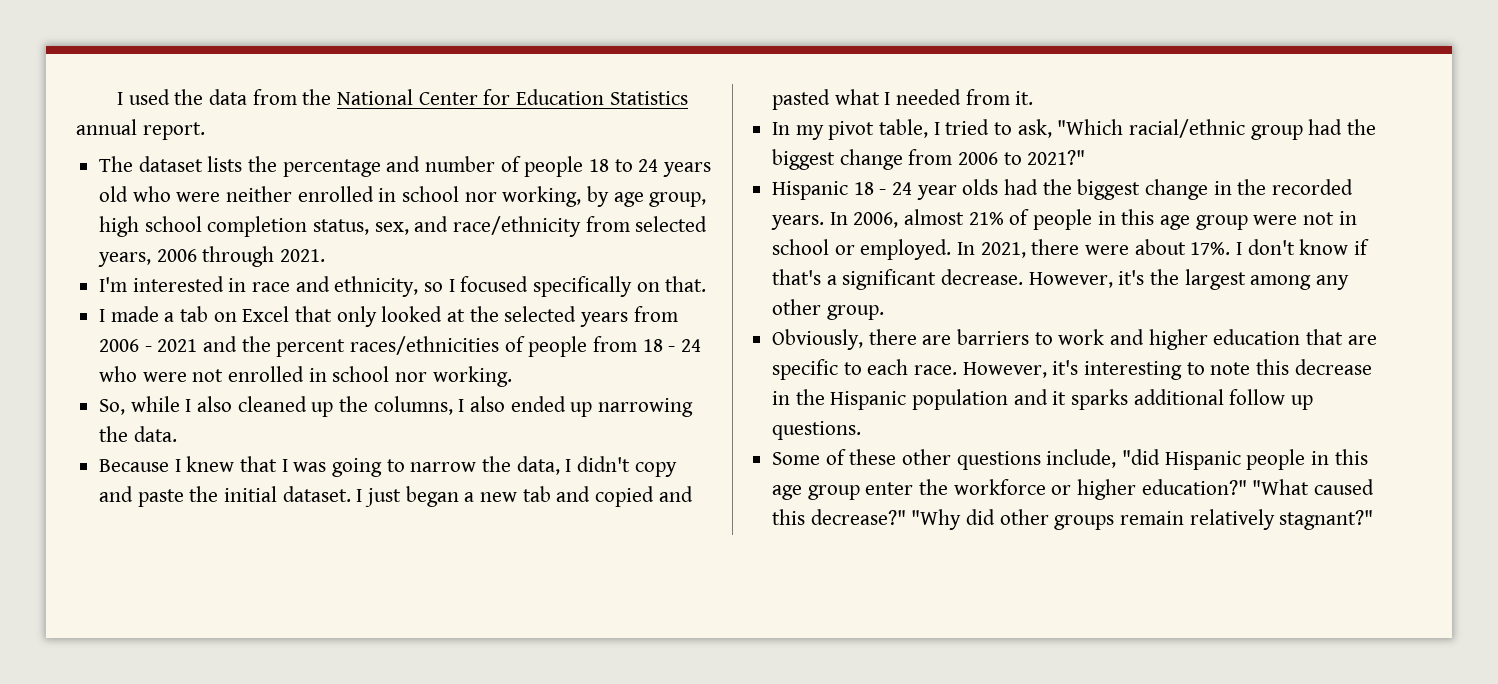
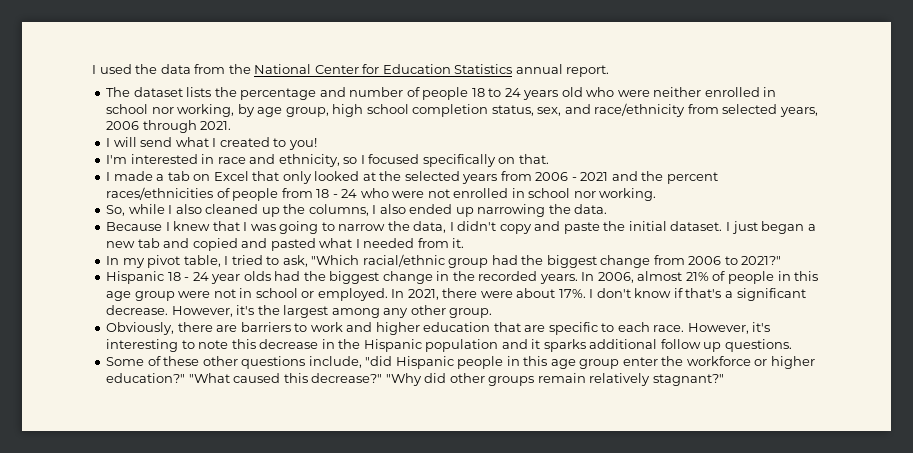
(326, 255) none -> [106,137,317,150] // I will send what I created to you!

